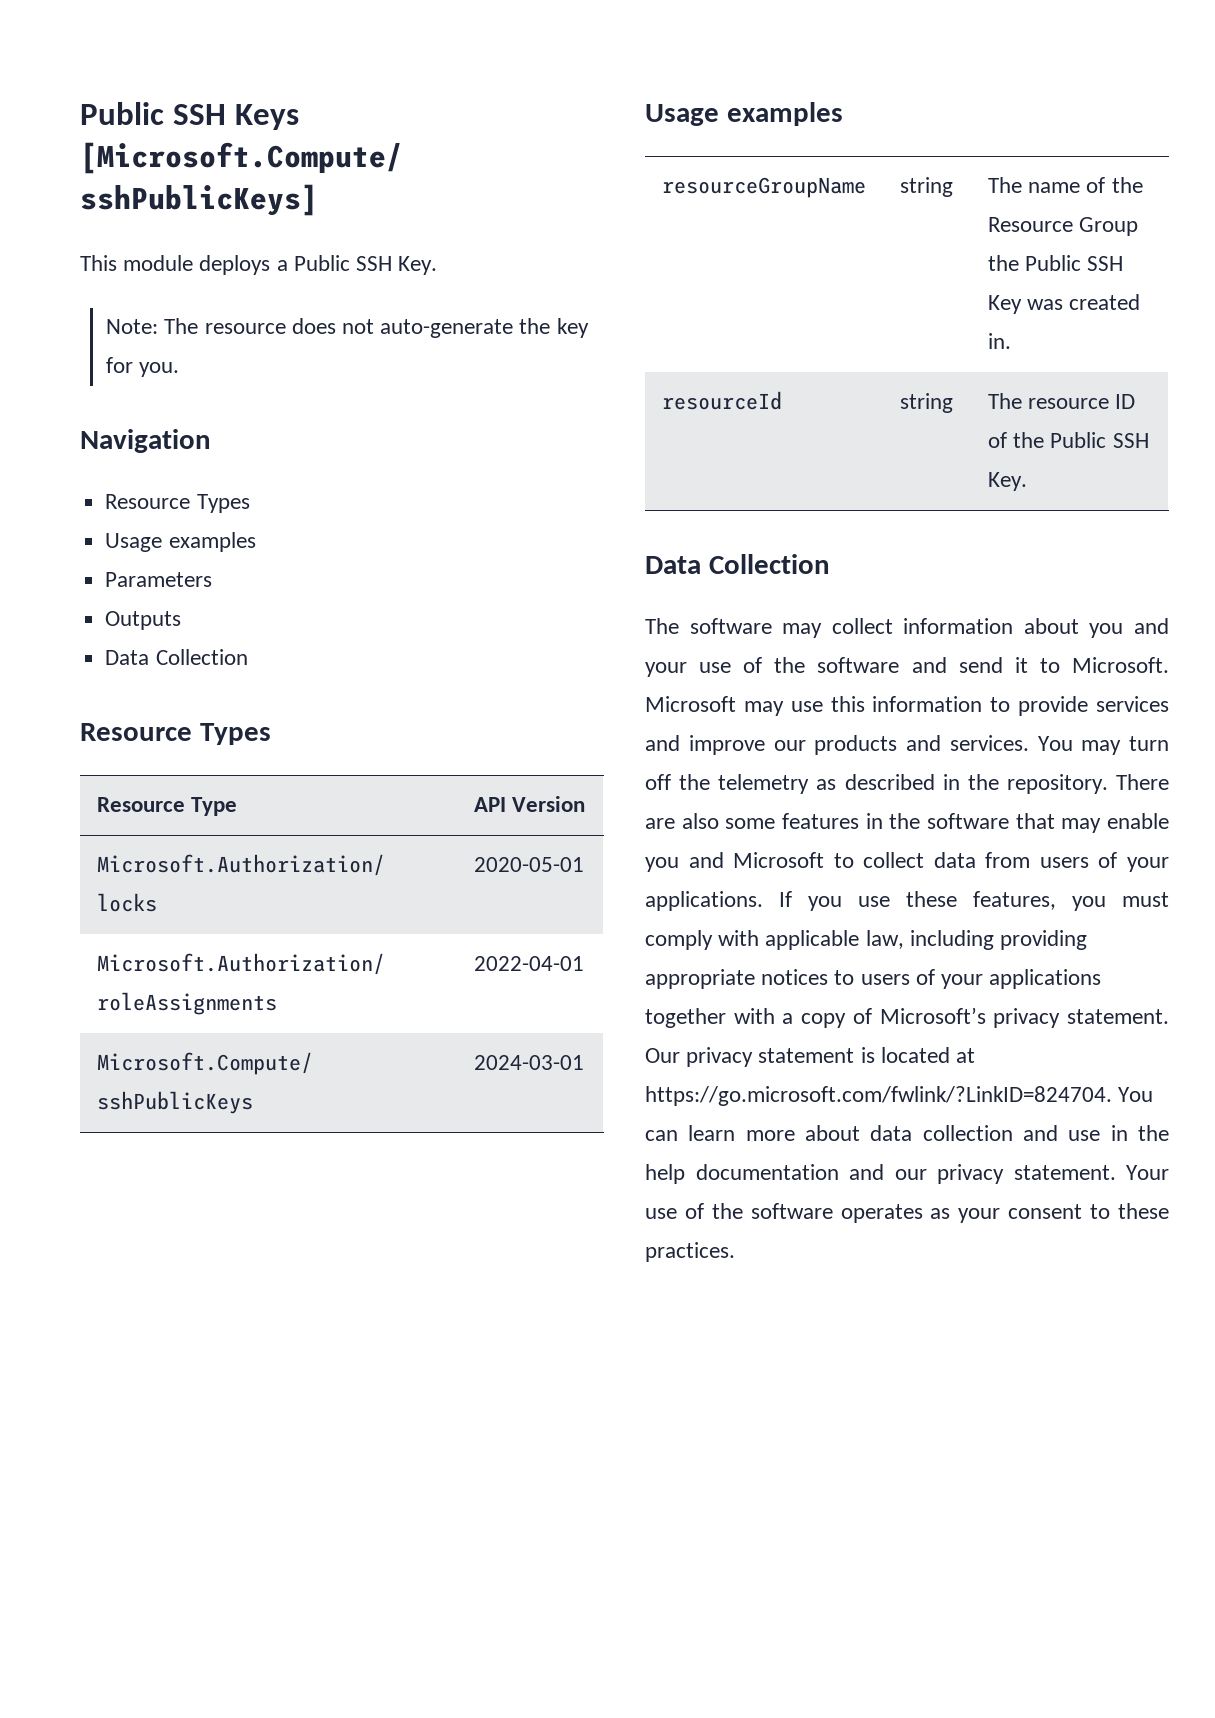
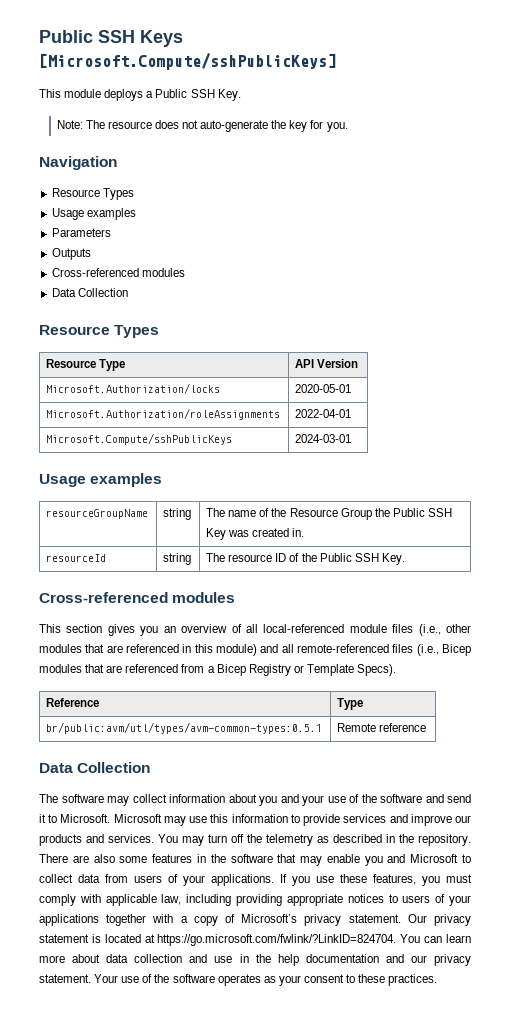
(182, 620) none -> [51,268,185,277] // Cross-referenced modules
(1027, 481) none -> [39,592,236,603] [39,624,472,636] [39,644,471,656] [39,664,397,676] [46,698,100,707] [337,698,364,710] [46,722,323,734] [337,723,427,732] // Cross-referenced modules // This section gives you an overview of all local-referenced module files (i.e., other modules that are referenced in this module) and all remote-referenced files (i.e., Bicep modules that are referenced from a Bicep Registry or Template Specs). // Reference | Type // br/public:avm/utl/types/avm-common-types:0.5.1 | Remote reference

